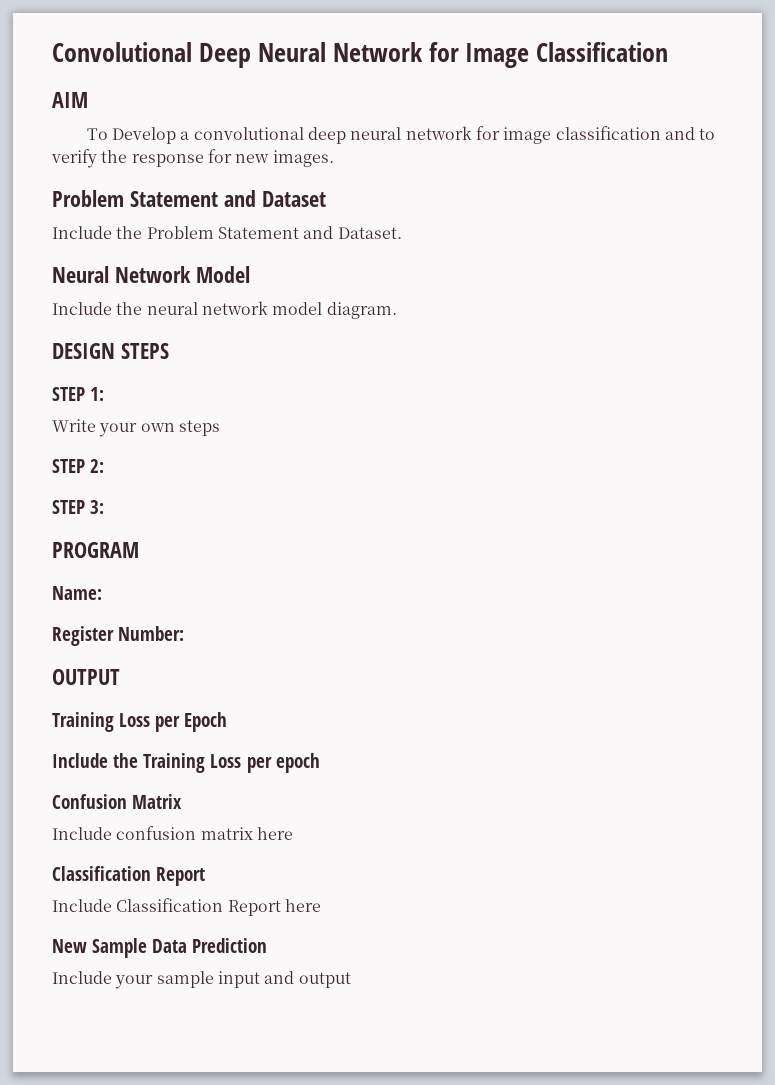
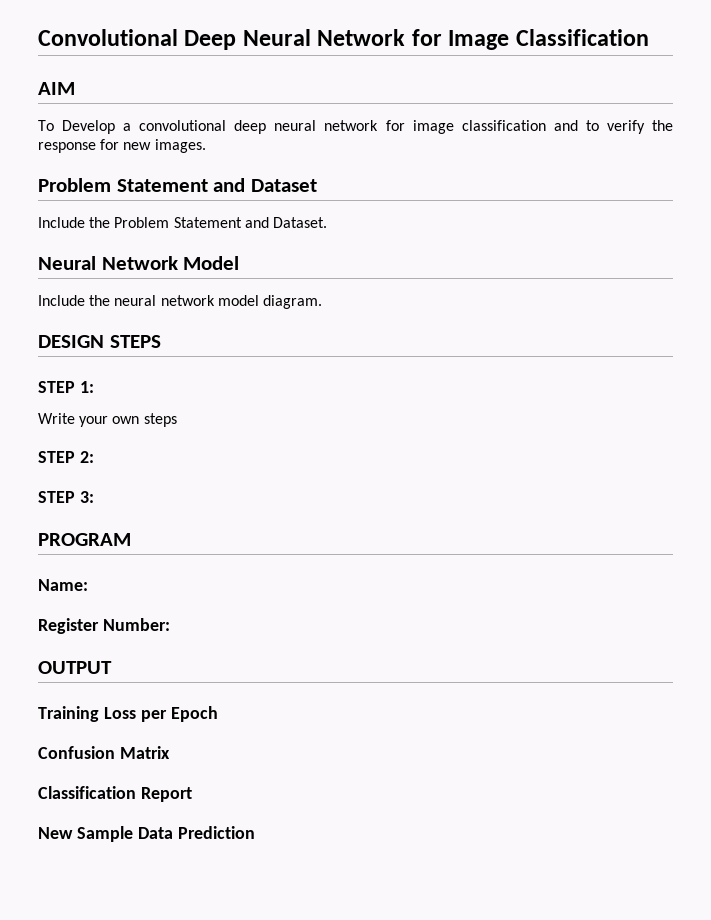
[52,753,320,773] [52,794,183,809] [52,826,293,840] [52,866,206,886] [52,898,321,916] [52,938,268,958] [52,971,351,989] Include the Training Loss per epoch // Confusion Matrix // Include confusion matrix here // Classification Report // Include Classification Report here // New Sample Data Prediction // Include your sample input and output -> [38,746,170,759] [38,786,192,802] [38,826,255,842] Confusion Matrix // Classification Report // New Sample Data Prediction

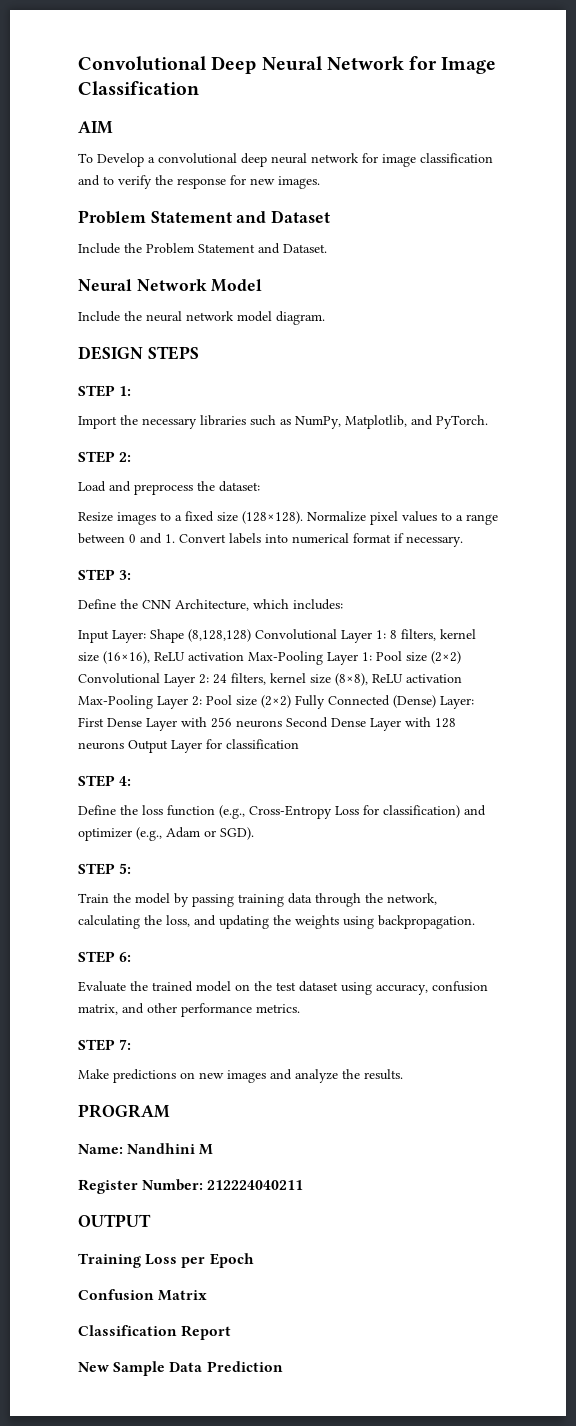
[38,413,177,427] [38,451,94,463] [38,491,94,503] Write your own steps // STEP 2: // STEP 3: -> [78,415,488,429] [78,451,132,463] [78,481,260,495] [78,511,498,525] [78,533,463,547] [78,569,132,581] [78,599,343,611] [78,629,476,643] [78,651,461,665] [78,673,462,687] [78,695,474,709] [78,717,456,731] [78,739,299,753] [78,775,132,787] [78,805,486,819] [78,827,254,841] [78,863,132,875] [78,893,437,907] [78,915,475,929] [78,951,132,963] [78,981,488,995] [78,1003,300,1017] [78,1039,132,1051] [78,1069,403,1083] Import the necessary libraries such as NumPy, Matplotlib, and PyTorch. // STEP 2: // Load and preprocess the dataset: // Resize images to a fixed size (128×128). Normalize pixel values to a range between 0 and 1. Convert labels into numerical format if necessary. // STEP 3: // Define the CNN Architecture, which includes: // Input Layer: Shape (8,128,128) Convolutional Layer 1: 8 filters, kernel size (16×16), ReLU activation Max-Pooling Layer 1: Pool size (2×2) Convolutional Layer 2: 24 filters, kernel size (8×8), ReLU activation Max-Pooling Layer 2: Pool size (2×2) Fully Connected (Dense) Layer: First Dense Layer with 256 neurons Second Dense Layer with 128 neurons Output Layer for classification // STEP 4: // Define the loss function (e.g., Cross-Entropy Loss for classification) and optimizer (e.g., Adam or SGD). // STEP 5: // Train the model by passing training data through the network, calculating the loss, and updating the weights using backpropagation. // STEP 6: // Evaluate the trained model on the test dataset using accuracy, confusion matrix, and other performance metrics. // STEP 7: // Make predictions on new images and analyze the results.
(88, 585) none -> [127,1143,214,1155] Nandhini M
(170, 624) none -> [207,1180,304,1190] 212224040211

